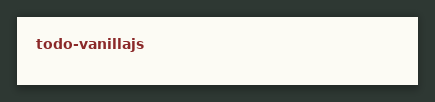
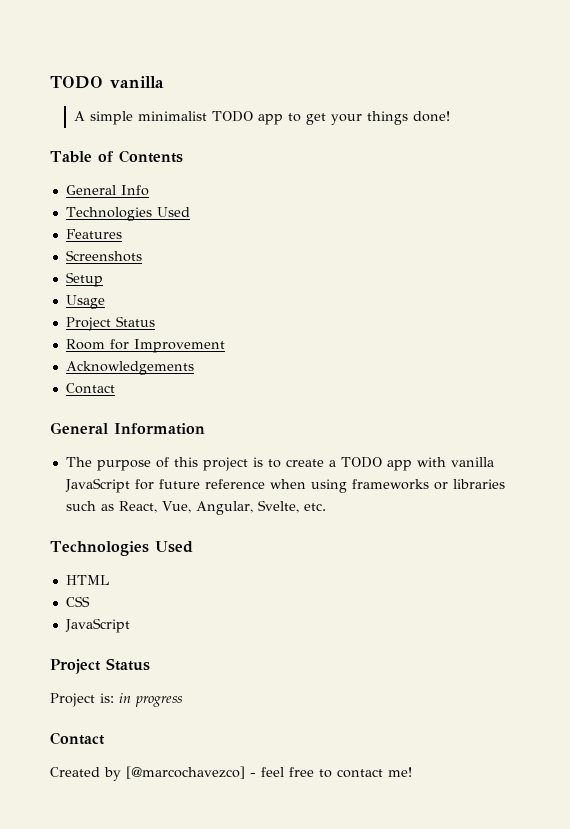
[36,38,144,52] todo-vanillajs -> [50,76,164,89] [74,111,451,125] [50,150,183,163] [65,185,149,196] [65,207,190,221] [65,229,122,239] [65,250,142,262] [65,272,103,287] [65,295,105,309] [65,316,155,331] [65,339,225,353] [65,361,194,375] [65,383,115,394] [50,422,205,435] [65,457,494,471] [64,478,505,493] [65,500,326,515] [50,541,193,556] [65,575,109,585] [65,596,90,607] [64,618,130,633] [50,658,150,674] [50,693,183,707] [50,732,105,745] [50,766,412,781] TODO vanilla // A simple minimalist TODO app to get your things done! // Table of Contents // General Info // Technologies Used // Features // Screenshots // Setup // Usage // Project Status // Room for Improvement // Acknowledgements // Contact // General Information // The purpose of this project is to create a TODO app with vanilla JavaScript for future reference when using frameworks or libraries such as React, Vue, Angular, Svelte, etc. // Technologies Used // HTML // CSS // JavaScript // Project Status // Project is: in progress // Contact // Created by [@marcochavezco] - feel free to contact me!

